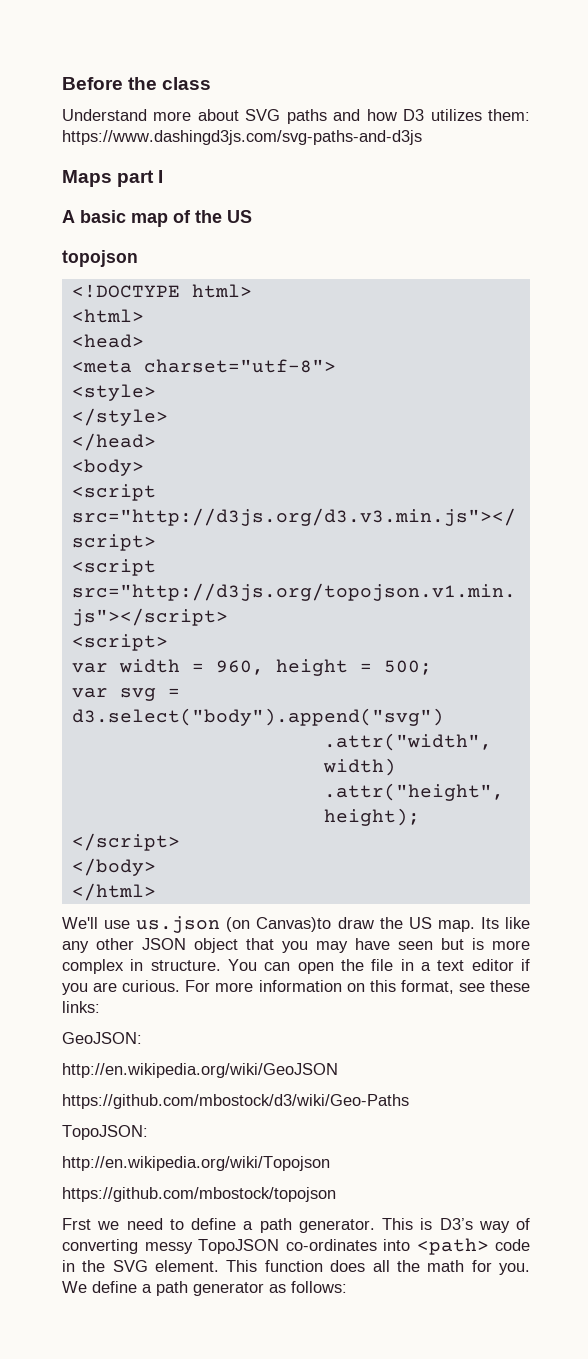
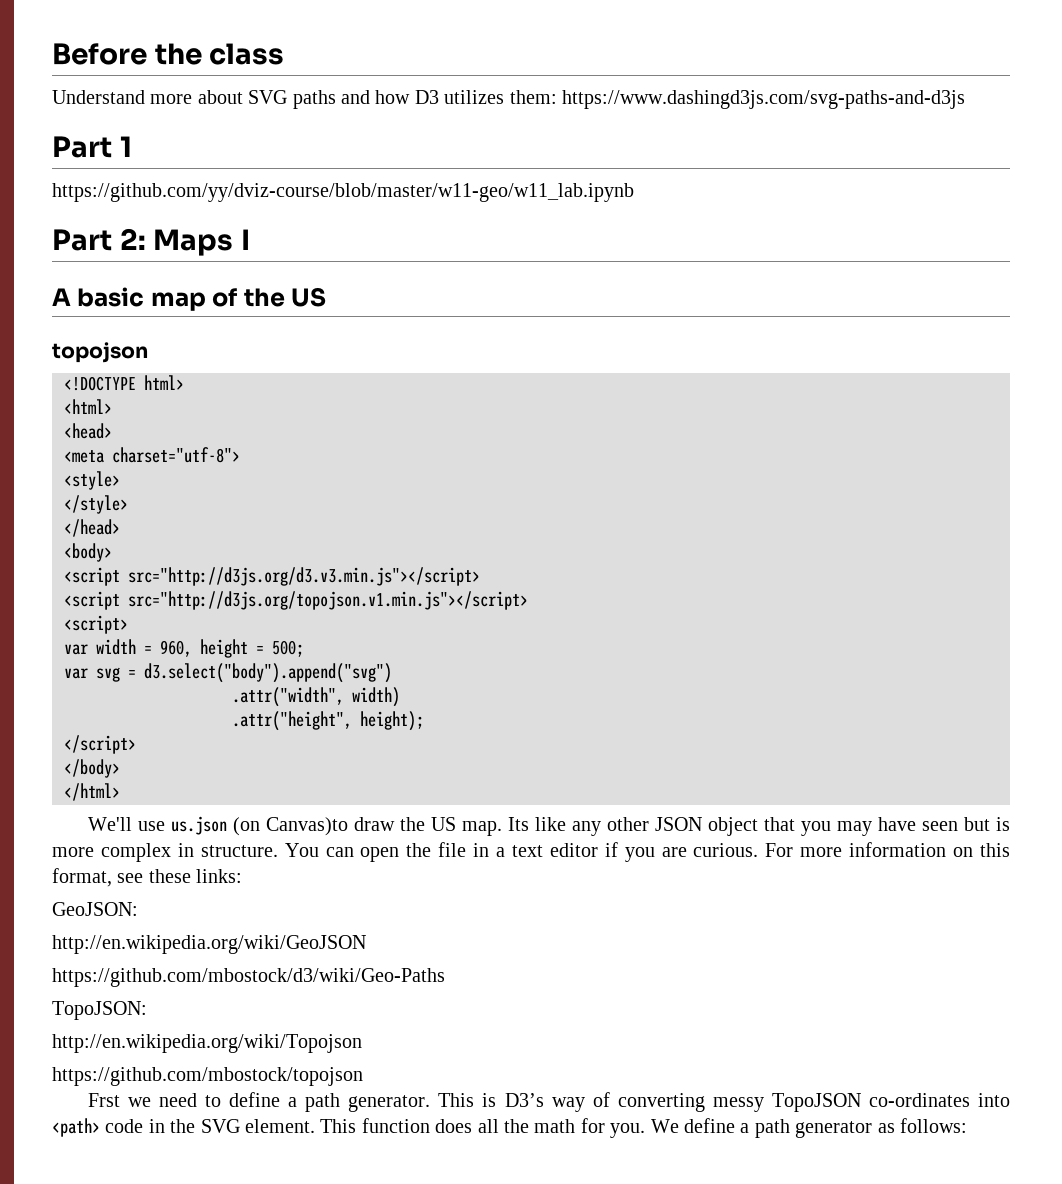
[62,170,155,187] Maps part -> [52,136,132,158] [52,183,634,202] [52,228,234,256] Part 1 // https://github.com/yy/dviz-course/blob/master/w11-geo/w11_lab.ipynb // Part 2: Maps

